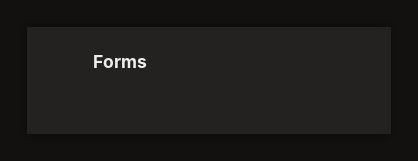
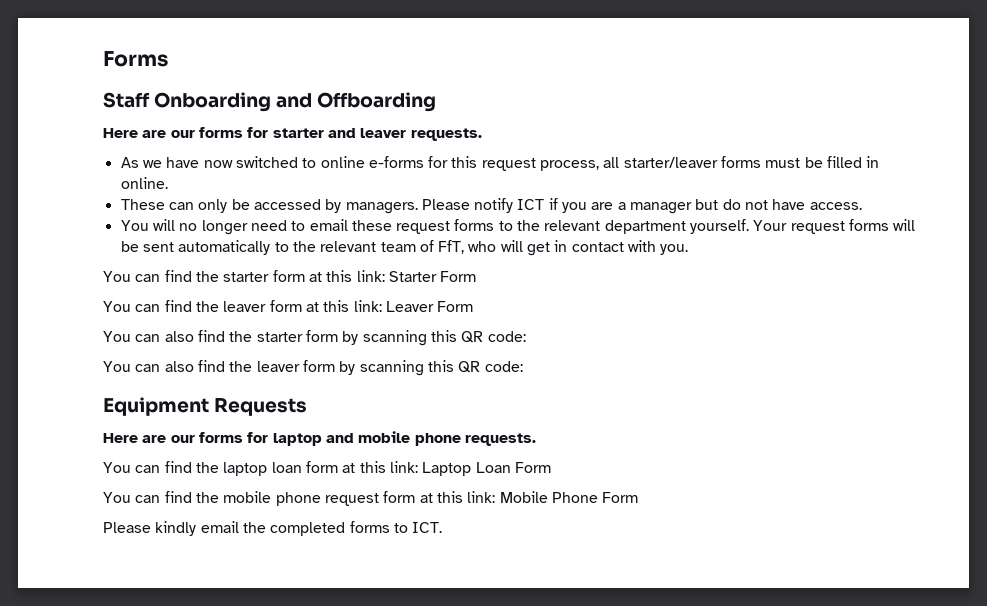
(147, 61) none -> [103,92,437,112] [103,127,482,141] [120,156,880,171] [120,177,168,189] [120,198,862,214] [120,219,916,235] [120,240,689,256] [103,270,477,282] [103,300,474,312] [103,330,526,346] [103,360,523,376] [103,397,308,416] [103,431,536,446] [103,461,551,476] [103,491,639,506] [103,521,443,536] // Staff Onboarding and Offboarding // Here are our forms for starter and leaver requests. // As we have now switched to online e-forms for this request process, all starter/leaver forms must be filled in online. // These can only be accessed by managers. Please notify ICT if you are a manager but do not have access. // You will no longer need to email these request forms to the relevant department yourself. Your request forms will be sent automatically to the relevant team of FfT, who will get in contact with you. // You can find the starter form at this link: Starter Form // You can find the leaver form at this link: Leaver Form // You can also find the starter form by scanning this QR code: // You can also find the leaver form by scanning this QR code: // Equipment Requests // Here are our forms for laptop and mobile phone requests. // You can find the laptop loan form at this link: Laptop Loan Form // You can find the mobile phone request form at this link: Mobile Phone Form // Please kindly email the completed forms to ICT.

